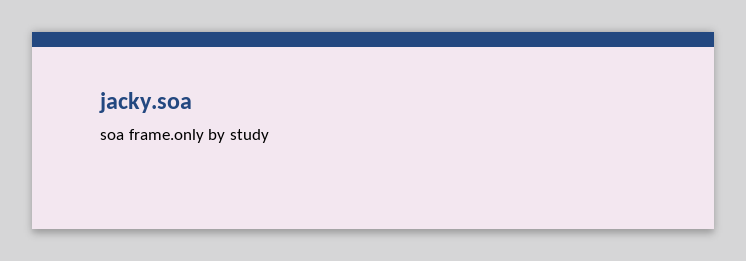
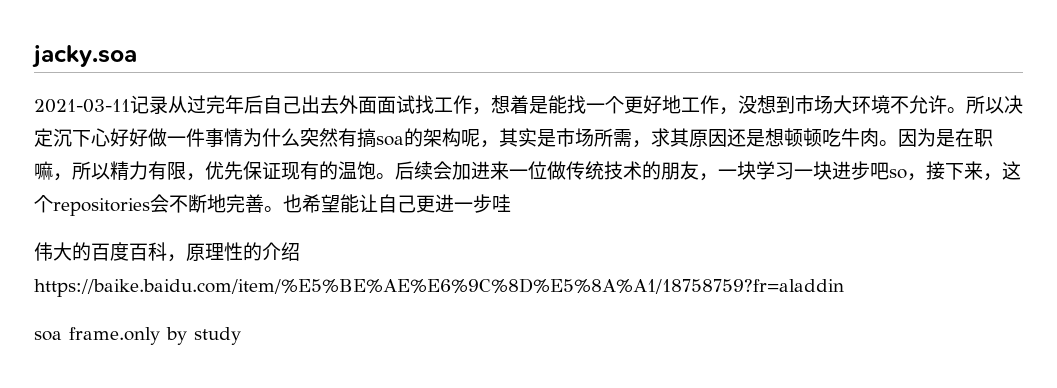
(192, 102) none -> [34,95,1023,115] [34,128,993,148] [34,161,1021,181] [34,194,511,216] [34,242,300,262] [34,278,844,297] // 2021-03-11记录从过完年后自己出去外面面试找工作，想着是能找一个更好地工作，没想到市场大环境不允许。所以决定沉下心好好做一件事情为什么突然有搞soa的架构呢，其实是市场所需，求其原因还是想顿顿吃牛肉。因为是在职嘛，所以精力有限，优先保证现有的温饱。后续会加进来一位做传统技术的朋友，一块学习一块进步吧so，接下来，这个repositories会不断地完善。也希望能让自己更进一步哇 // 伟大的百度百科，原理性的介绍https://baike.baidu.com/item/%E5%BE%AE%E6%9C%8D%E5%8A%A1/18758759?fr=aladdin

